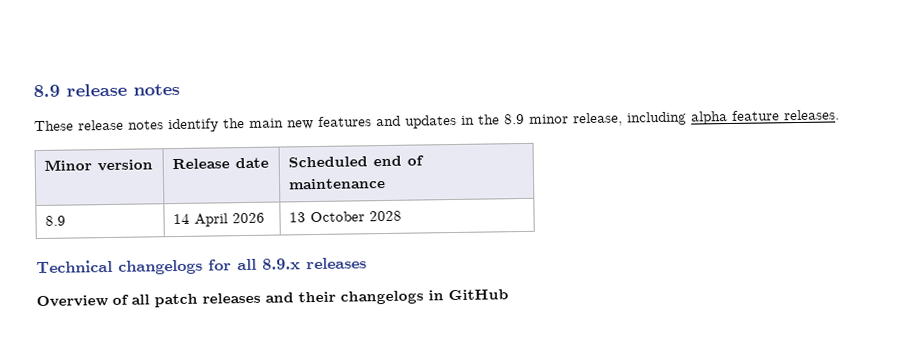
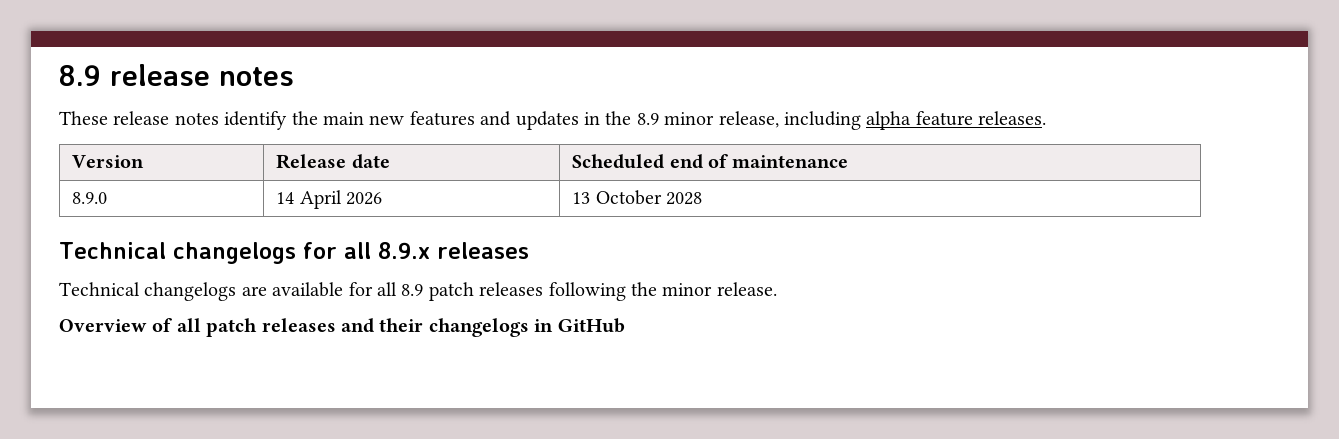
[44,159,154,172] Minor version -> [72,155,145,168] Version
[45,215,67,226] 8.9 -> [72,192,108,204] 8.9.0
(367, 263) none -> [59,282,777,301] // Technical changelogs are available for all 8.9 patch releases following the minor release.

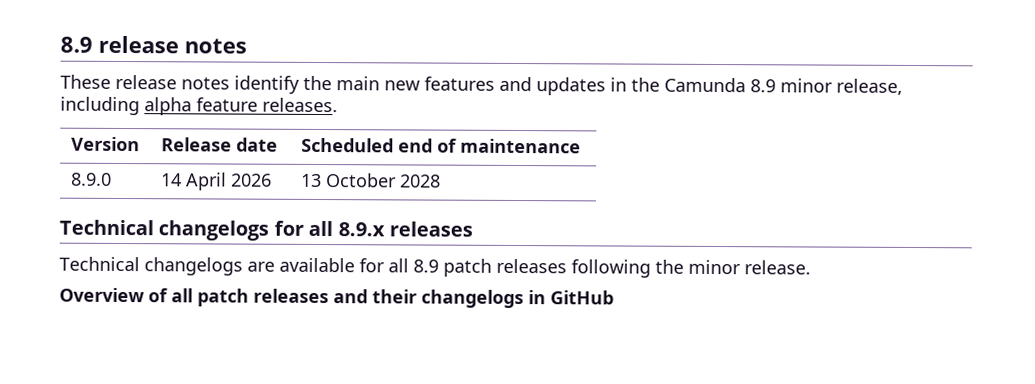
(632, 118) none -> [664,77,746,93] Camunda

